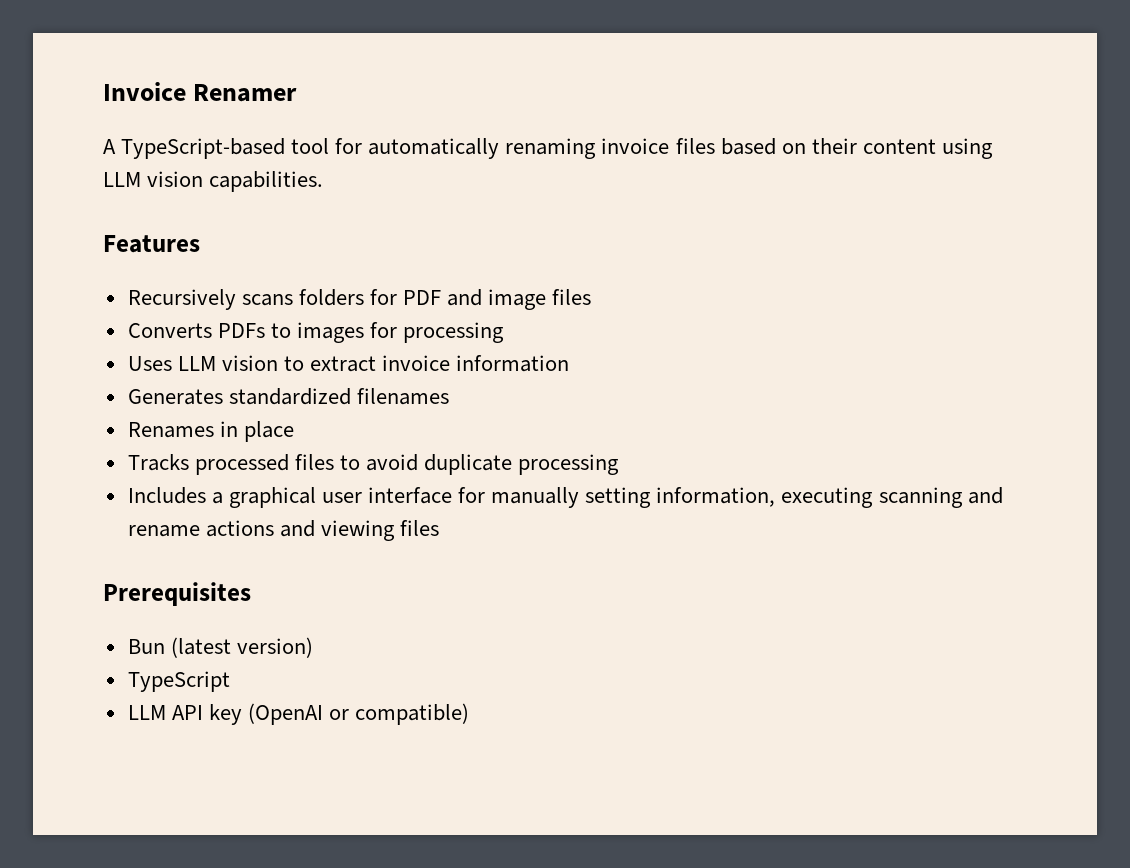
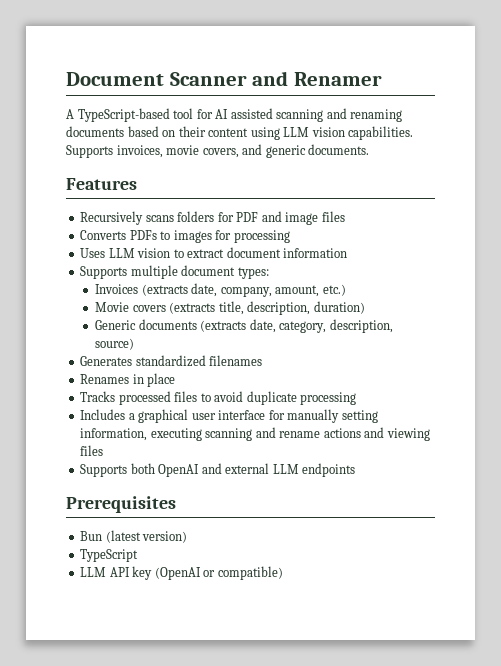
[103,82,186,101] Invoice -> [66,71,289,86] Document Scanner and
[368,138,715,159] automatically renaming invoice files -> [215,108,403,122] [66,126,124,137] AI assisted scanning and renaming documents
(324, 181) none -> [66,144,370,158] Supports invoices, movie covers, and generic documents.
[382,355,451,371] invoice -> [226,247,281,258] document
(570, 363) none -> [80,265,269,279] [95,283,346,297] [95,301,365,315] [95,319,393,333] [95,338,135,350] // Supports multiple document types: // Invoices (extracts date, company, amount, etc.) // Movie covers (extracts title, description, duration) // Generic documents (extracts date, category, description, source)
(440, 528) none -> [80,463,356,477] // Supports both OpenAI and external LLM endpoints

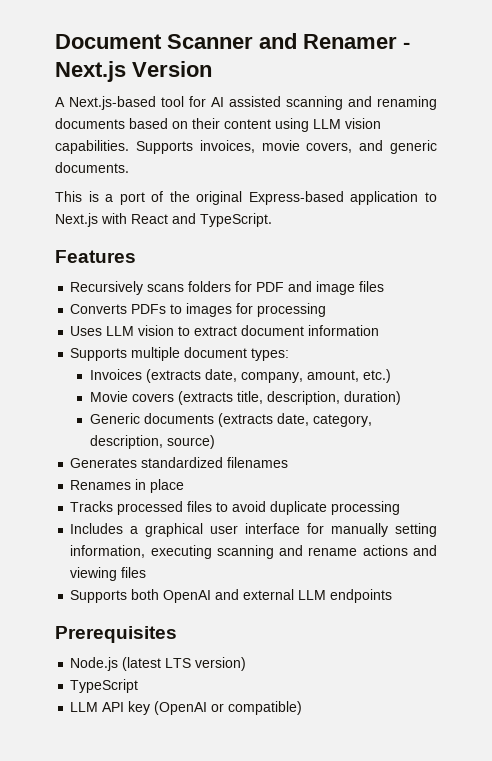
(382, 79) none -> [403,42,410,49] [55,61,212,82] - Next.js Version
[77,108,170,122] TypeScript-based -> [69,96,156,110] Next.js-based
(370, 149) none -> [55,191,437,205] [55,213,272,227] // This is a port of the original Express-based application to Next.js with React and TypeScript.
[80,530,141,543] Bun (latest -> [70,657,192,671] Node.js (latest LTS

